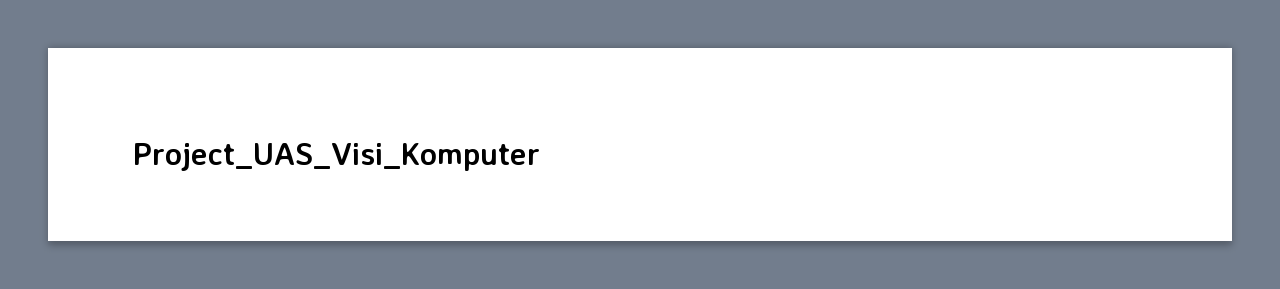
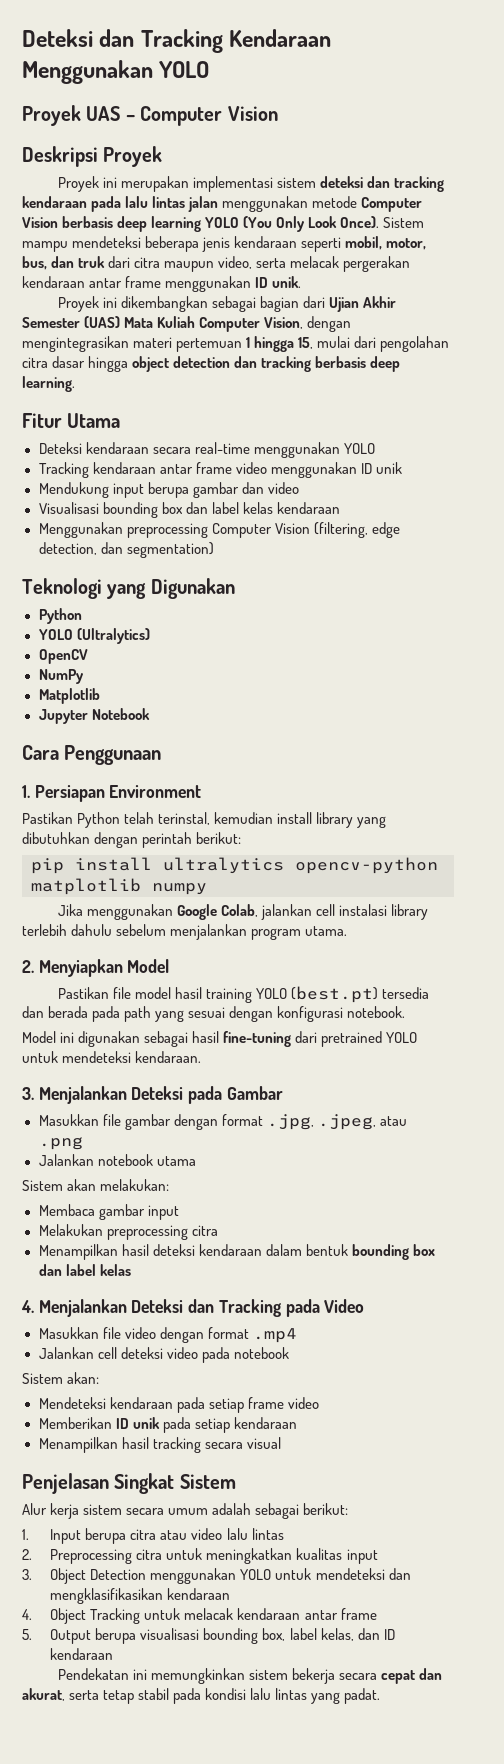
[133,143,540,171] Project_UAS_Visi_Komputer -> [22,29,332,53] [22,60,210,84] [22,105,278,126] [22,146,163,167] [57,176,444,192] [22,196,423,212] [22,216,425,232] [22,236,427,252] [22,256,411,272] [22,276,302,292] [57,296,396,312] [22,316,352,332] [22,336,450,352] [22,356,401,372] [22,376,75,392] [22,413,121,428] [38,442,375,458] [38,462,402,478] [38,482,299,498] [38,502,340,518] [38,522,400,538] [38,542,214,558] [22,578,235,599] [38,608,82,624] [38,628,150,644] [38,649,88,664] [38,669,84,684] [38,688,100,704] [38,708,150,724] [22,745,162,765] [22,785,202,802] [22,812,387,828] [22,832,242,848] [31,857,438,874] [31,878,207,895] [57,904,428,920] [22,924,348,940] [22,959,170,977] [57,986,429,1003] [22,1006,406,1022] [22,1031,418,1047] [22,1051,202,1063] [22,1086,283,1104] [38,1114,407,1130] [38,1137,83,1150] [38,1154,196,1166] [22,1179,170,1191] [38,1204,179,1220] [38,1224,218,1240] [38,1244,435,1260] [38,1264,131,1276] [21,1299,365,1317] [38,1327,297,1343] [38,1347,289,1363] [22,1372,100,1384] [38,1397,319,1413] [38,1417,297,1433] [38,1437,281,1453] [22,1473,236,1494] [22,1503,349,1519] [22,1528,284,1544] [22,1548,378,1564] [22,1568,411,1584] [50,1588,231,1604] [22,1608,377,1624] [22,1628,395,1644] [50,1648,114,1660] [57,1668,442,1684] [22,1688,381,1704] Deteksi dan Tracking Kendaraan Menggunakan YOLO // Proyek UAS – Computer Vision // Deskripsi Proyek // Proyek ini merupakan implementasi sistem deteksi dan tracking kendaraan pada lalu lintas jalan menggunakan metode Computer Vision berbasis deep learning YOLO (You Only Look Once). Sistem mampu mendeteksi beberapa jenis kendaraan seperti mobil, motor, bus, dan truk dari citra maupun video, serta melacak pergerakan kendaraan antar frame menggunakan ID unik. // Proyek ini dikembangkan sebagai bagian dari Ujian Akhir Semester (UAS) Mata Kuliah Computer Vision, dengan mengintegrasikan materi pertemuan 1 hingga 15, mulai dari pengolahan citra dasar hingga object detection dan tracking berbasis deep learning. // Fitur Utama // Deteksi kendaraan secara real-time menggunakan YOLO // Tracking kendaraan antar frame video menggunakan ID unik // Mendukung input berupa gambar dan video // Visualisasi bounding box dan label kelas kendaraan // Menggunakan preprocessing Computer Vision (filtering, edge detection, dan segmentation) // Teknologi yang Digunakan // Python // YOLO (Ultralytics) // OpenCV // NumPy // Matplotlib // Jupyter Notebook // Cara Penggunaan // 1. Persiapan Environment // Pastikan Python telah terinstal, kemudian install library yang dibutuhkan dengan perintah berikut: // pip install ultralytics opencv-python matplotlib numpy // Jika menggunakan Google Colab, jalankan cell instalasi library terlebih dahulu sebelum menjalankan program utama. // 2. Menyiapkan Model // Pastikan file model hasil training YOLO (best.pt) tersedia dan berada pada path yang sesuai dengan konfigurasi notebook. // Model ini digunakan sebagai hasil fine-tuning dari pretrained YOLO untuk mendeteksi kendaraan. // 3. Menjalankan Deteksi pada Gambar // Masukkan file gambar dengan format .jpg, .jpeg, atau .png // Jalankan notebook utama // Sistem akan melakukan: // Membaca gambar input // Melakukan preprocessing citra // Menampilkan hasil deteksi kendaraan dalam bentuk bounding box dan label kelas // 4. Menjalankan Deteksi dan Tracking pada Video // Masukkan file video dengan format .mp4 // Jalankan cell deteksi video pada notebook // Sistem akan: // Mendeteksi kendaraan pada setiap frame video // Memberikan ID unik pada setiap kendaraan // Menampilkan hasil tracking secara visual // Penjelasan Singkat Sistem // Alur kerja sistem secara umum adalah sebagai berikut: // 1. Input berupa citra atau video lalu lintas // 2. Preprocessing citra untuk meningkatkan kualitas input // 3. Object Detection menggunakan YOLO untuk mendeteksi dan mengklasifikasikan kendaraan // 4. Object Tracking untuk melacak kendaraan antar frame // 5. Output berupa visualisasi bounding box, label kelas, dan ID kendaraan // Pendekatan ini memungkinkan sistem bekerja secara cepat dan akurat, serta tetap stabil pada kondisi lalu lintas yang padat.

